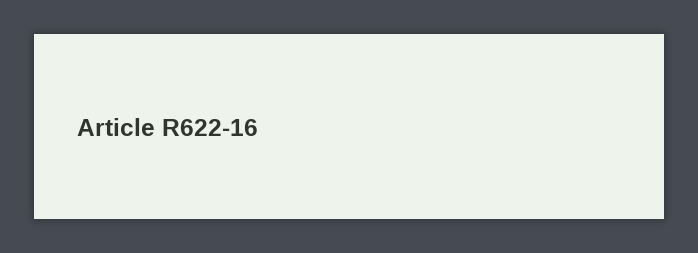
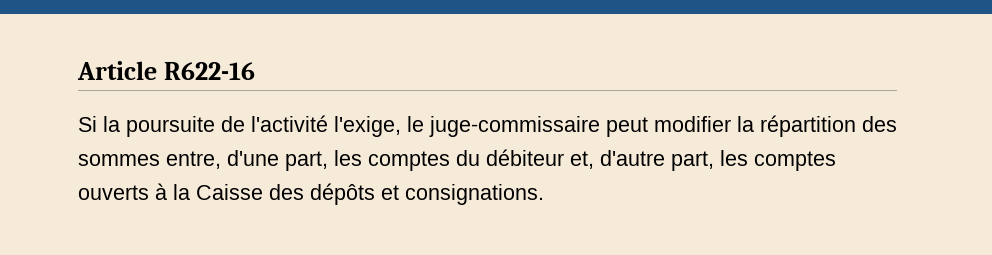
(258, 127) none -> [78,115,897,137] [78,149,836,171] [78,183,544,205] // Si la poursuite de l'activité l'exige, le juge-commissaire peut modifier la répartition des sommes entre, d'une part, les comptes du débiteur et, d'autre part, les comptes ouverts à la Caisse des dépôts et consignations.

